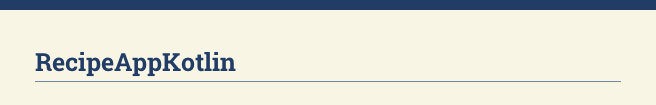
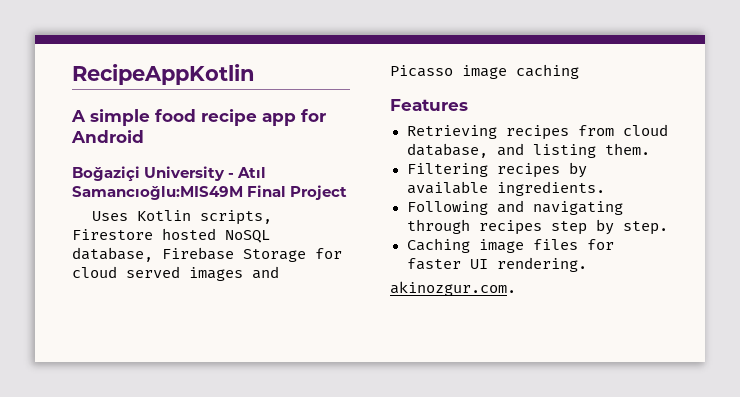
(236, 64) none -> [71,109,326,126] [71,130,144,143] [72,166,267,182] [72,185,348,200] [92,210,273,225] [72,228,270,243] [72,247,342,262] [72,266,279,281] [390,64,579,79] [390,99,468,111] [406,124,668,140] [406,143,650,158] [406,162,587,178] [406,181,605,196] [406,200,623,215] [406,219,668,235] [406,238,614,253] [406,257,587,272] [390,281,516,296] // A simple food recipe app for Android // Boğaziçi University - Atıl Samancıoğlu:MIS49M Final Project // Uses Kotlin scripts, Firestore hosted NoSQL database, Firebase Storage for cloud served images and Picasso image caching // Features // Retrieving recipes from cloud database, and listing them. // Filtering recipes by available ingredients. // Following and navigating through recipes step by step. // Caching image files for faster UI rendering. // akinozgur.com.

